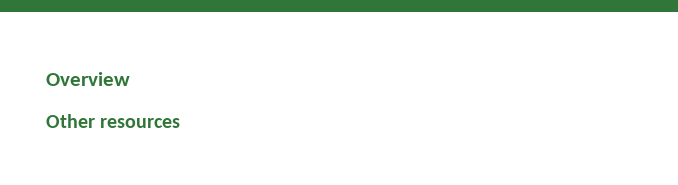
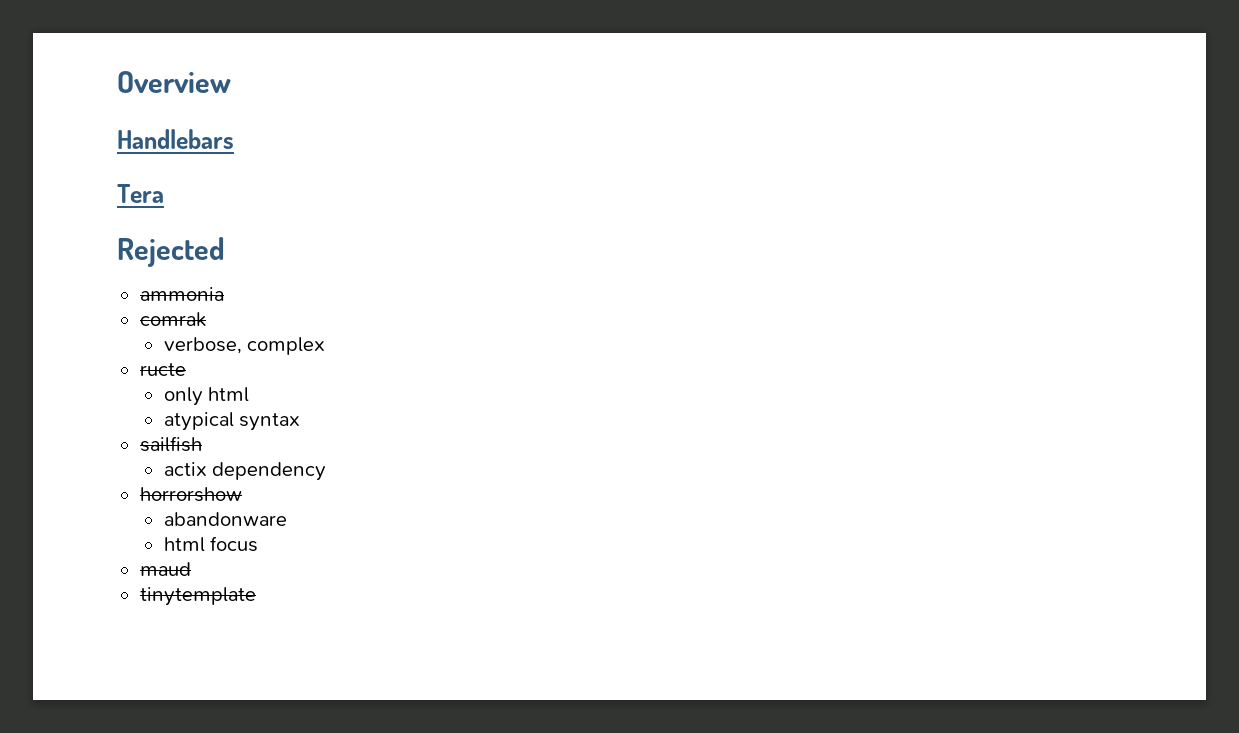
[46,114,181,128] Other resources -> [117,129,234,149] [117,184,164,203] [117,237,225,267] [139,287,224,301] [139,312,206,327] [163,337,326,355] [139,363,186,376] [163,387,250,406] [163,412,301,431] [139,436,202,452] [163,462,327,481] [139,487,242,502] [163,512,287,526] [163,536,259,552] [139,562,191,576] [139,587,256,606] Handlebars // Tera // Rejected // ammonia // comrak // verbose, complex // ructe // only html // atypical syntax // sailfish // actix dependency // horrorshow // abandonware // html focus // maud // tinytemplate

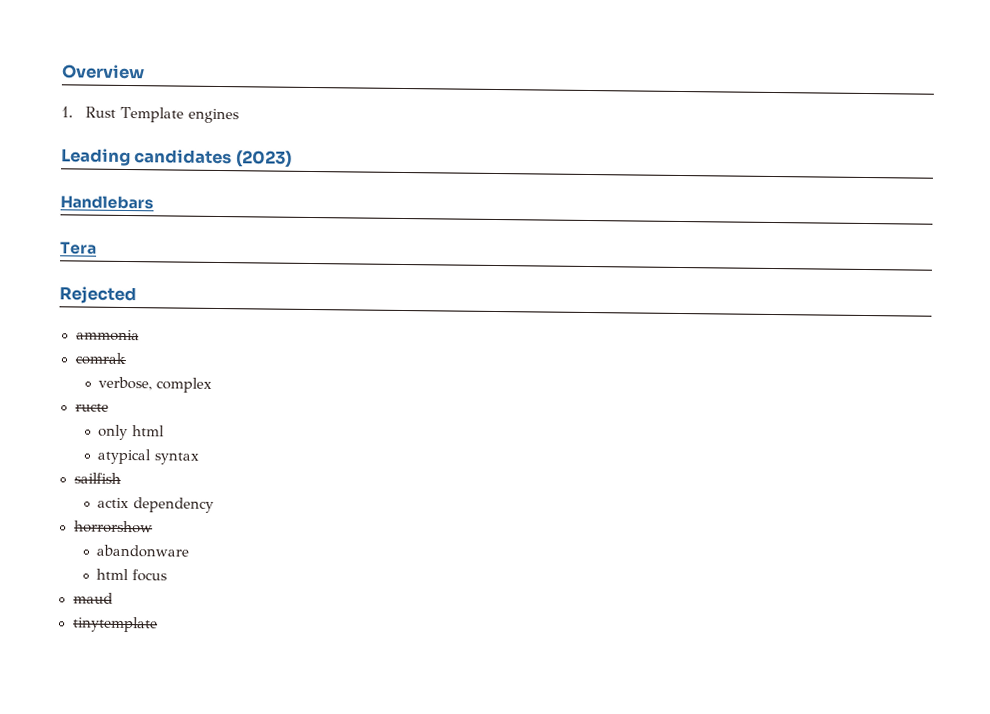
(231, 82) none -> [61,106,239,124] [61,148,292,168] // 1. Rust Template engines // Leading candidates (2023)

